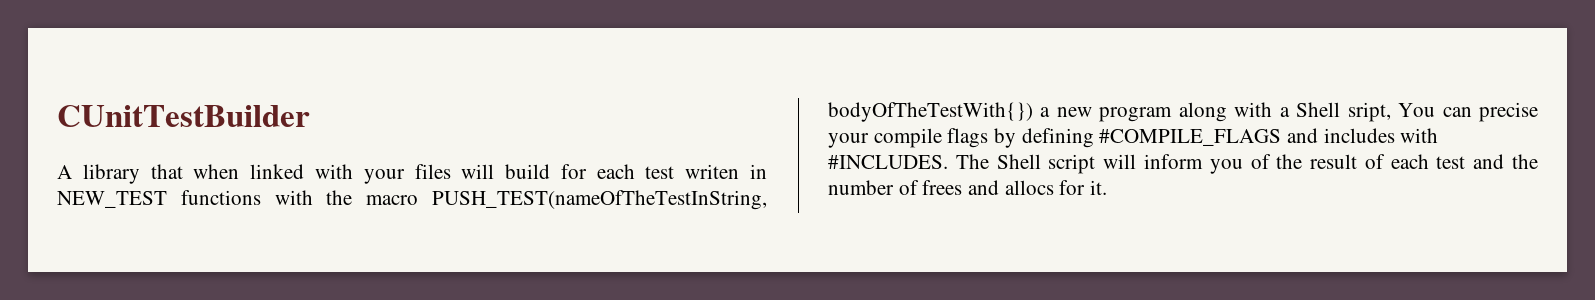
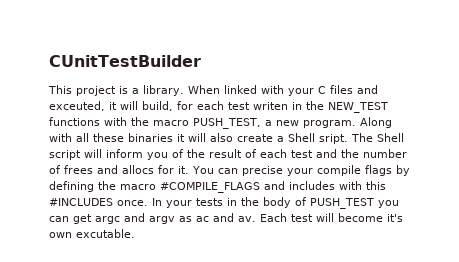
[57,164,551,184] A library that when linked with your files will build -> [48,85,378,96] [49,101,173,111] This project is a library. When linked with your C files and exceuted, it will build,
(768, 171) none -> [306,101,324,110] the
[432,190,767,210] [828,102,1538,122] [828,128,1439,148] [828,155,948,169] PUSH_TEST(nameOfTheTestInString, bodyOfTheTestWith{}) a new program along with a Shell sript, You can precise your compile flags by defining #COMPILE_FLAGS and includes with #INCLUDES. -> [193,117,392,129] [49,133,348,144] PUSH_TEST, a new program. Along with all these binaries it will also create a Shell sript.
(1108, 187) none -> [192,165,410,176] [49,181,386,193] [49,197,399,209] [49,213,403,224] [49,229,135,238] You can precise your compile flags by defining the macro #COMPILE_FLAGS and includes with this #INCLUDES once. In your tests in the body of PUSH_TEST you can get argc and argv as ac and av. Each test will become it's own excutable.

